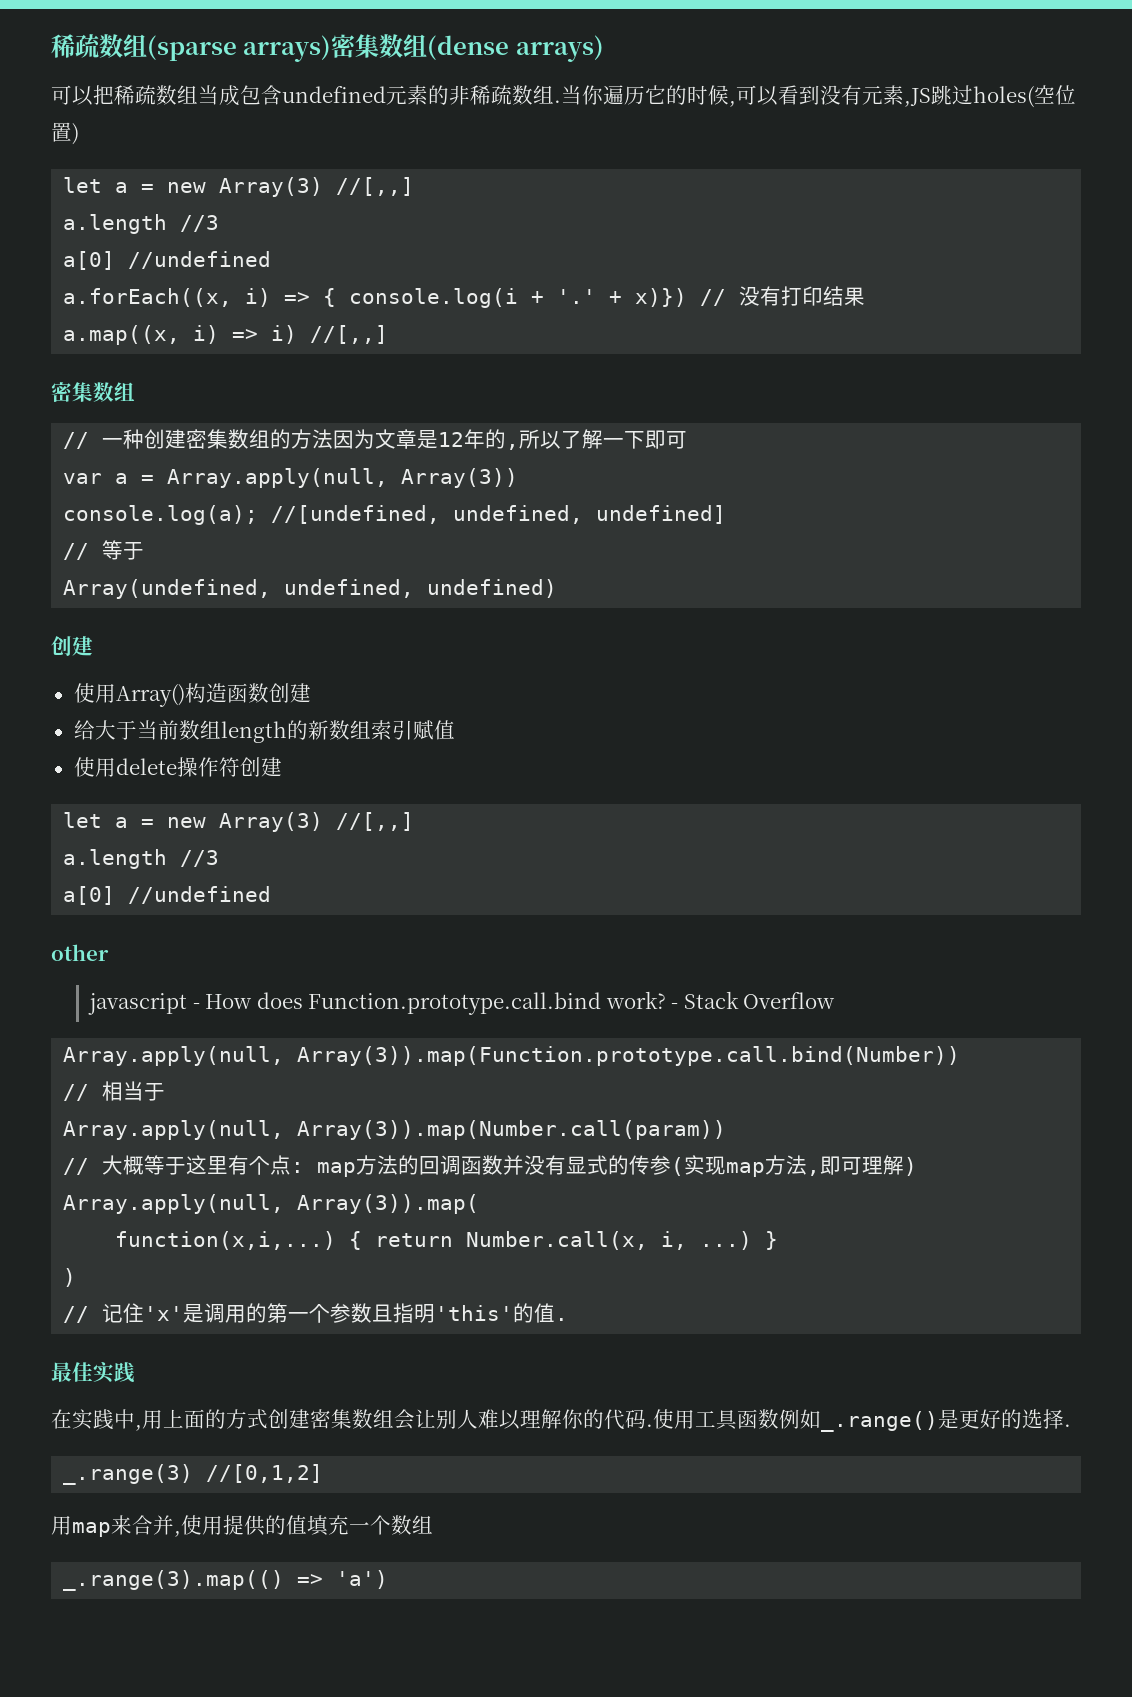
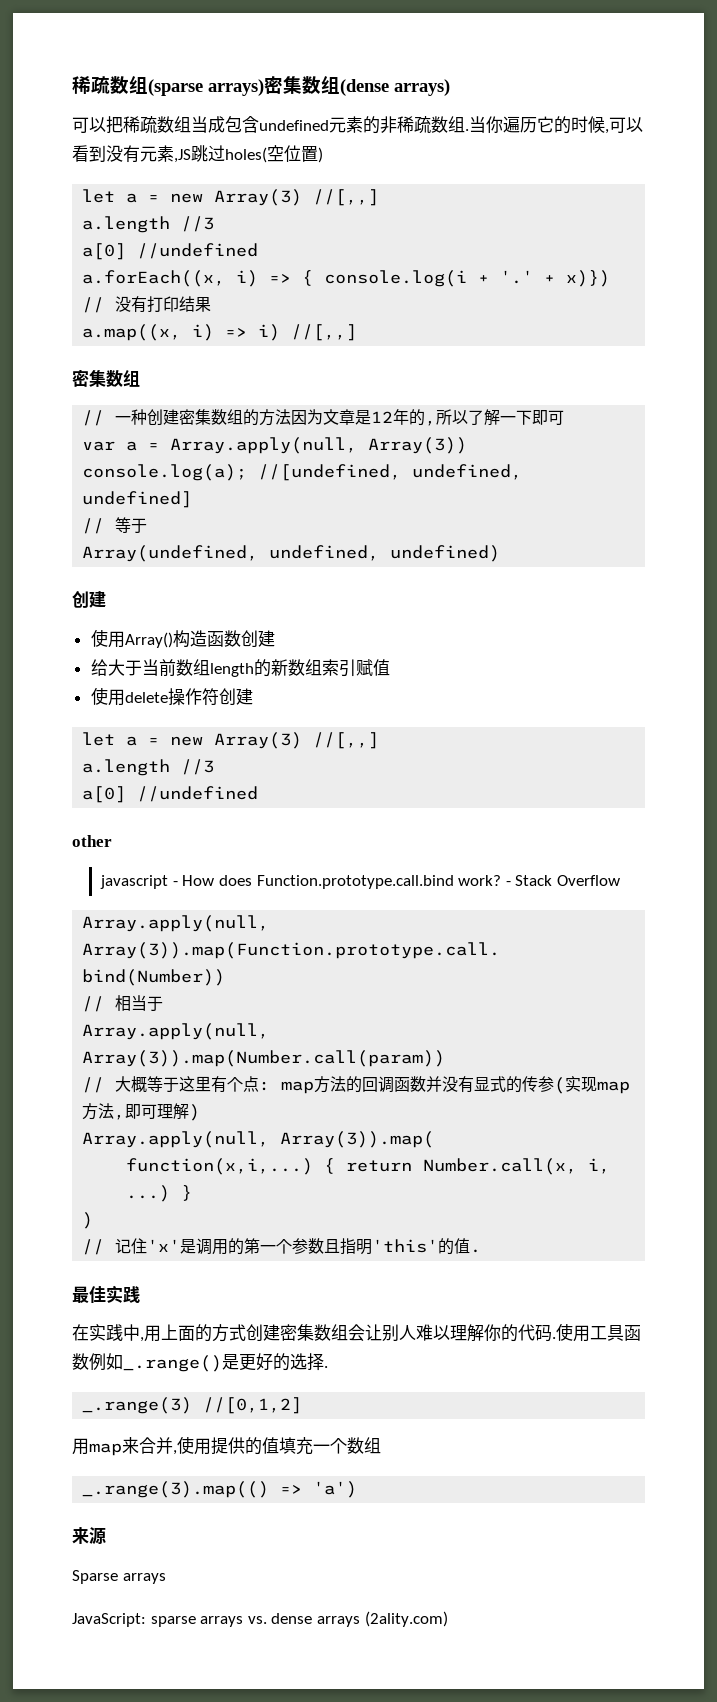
(389, 1579) none -> [72,1527,106,1545] [72,1570,166,1584] [72,1611,448,1627] // 来源 // Sparse arrays // JavaScript: sparse arrays vs. dense arrays (2ality.com)

